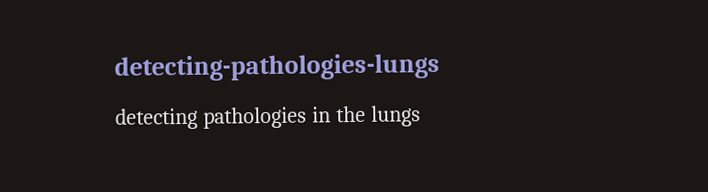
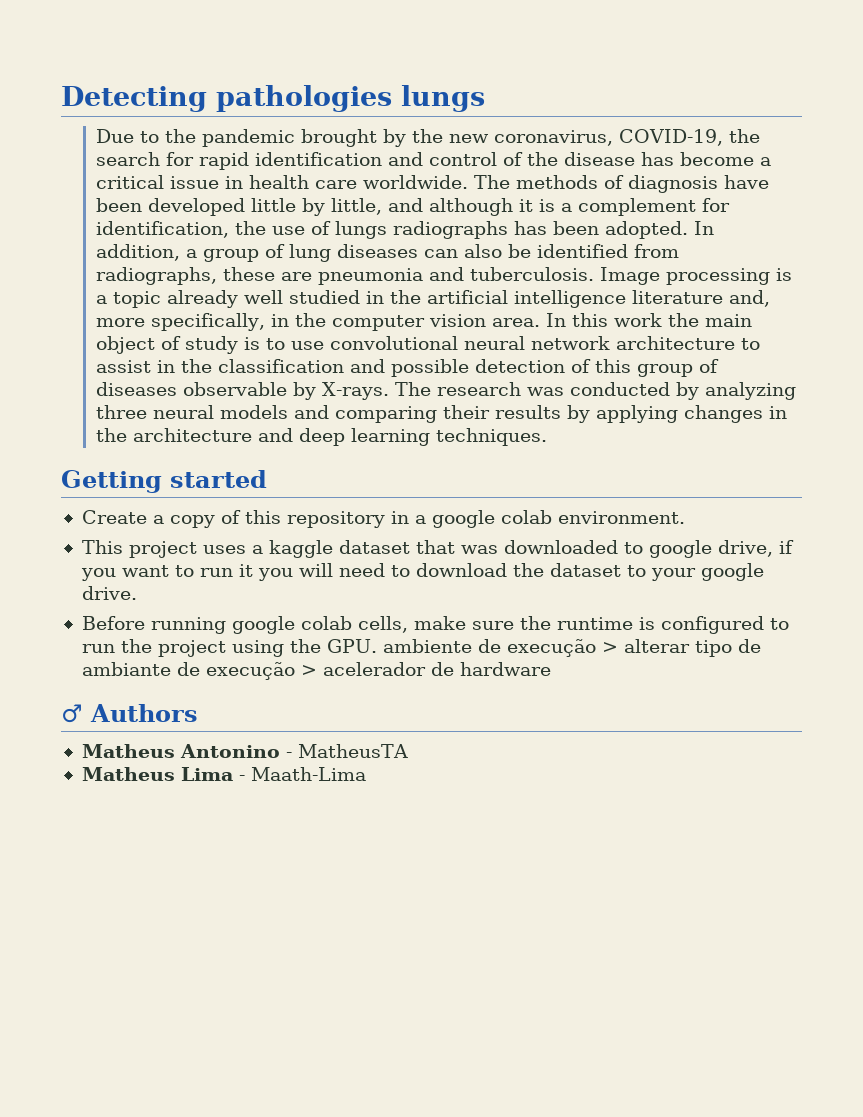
[114,52,440,82] [115,105,421,130] detecting-pathologies-lungs // detecting pathologies in the lungs -> [61,85,485,112] [96,129,761,147] [96,152,772,170] [96,175,770,193] [96,198,731,216] [96,221,715,239] [96,244,680,262] [96,267,793,285] [96,290,771,308] [96,313,753,331] [96,336,761,354] [96,359,720,377] [96,382,797,400] [96,405,788,423] [96,428,548,446] [61,470,267,493] [81,510,685,528] [81,540,794,558] [80,563,764,581] [81,586,137,600] [81,616,789,634] [81,639,761,657] [81,662,551,680] [61,704,198,723] [81,744,408,758] [81,767,366,781] Detecting pathologies lungs // Due to the pandemic brought by the new coronavirus, COVID-19, the search for rapid identification and control of the disease has become a critical issue in health care worldwide. The methods of diagnosis have been developed little by little, and although it is a complement for identification, the use of lungs radiographs has been adopted. In addition, a group of lung diseases can also be identified from radiographs, these are pneumonia and tuberculosis. Image processing is a topic already well studied in the artificial intelligence literature and, more specifically, in the computer vision area. In this work the main object of study is to use convolutional neural network architecture to assist in the classification and possible detection of this group of diseases observable by X-rays. The research was conducted by analyzing three neural models and comparing their results by applying changes in the architecture and deep learning techniques. // Getting started // Create a copy of this repository in a google colab environment. // This project uses a kaggle dataset that was downloaded to google drive, if you want to run it you will need to download the dataset to your google drive. // Before running google colab cells, make sure the runtime is configured to run the project using the GPU. ambiente de execução > alterar tipo de ambiante de execução > acelerador de hardware // ♂ Authors // Matheus Antonino - MatheusTA // Matheus Lima - Maath-Lima

